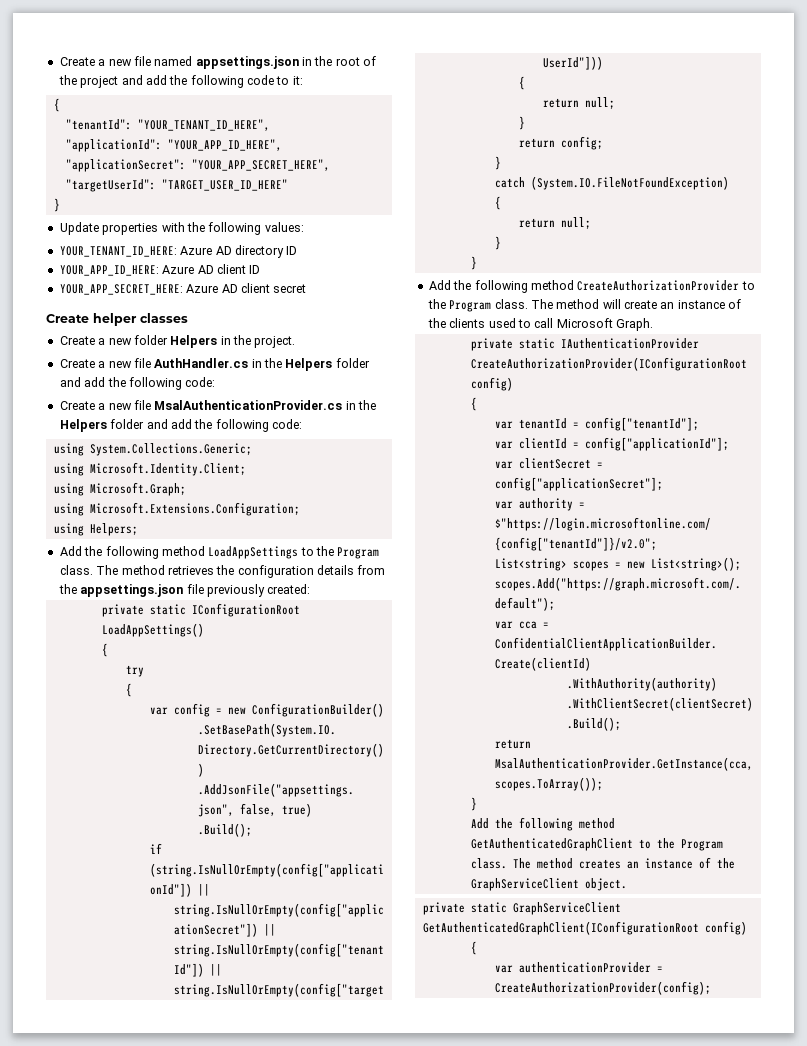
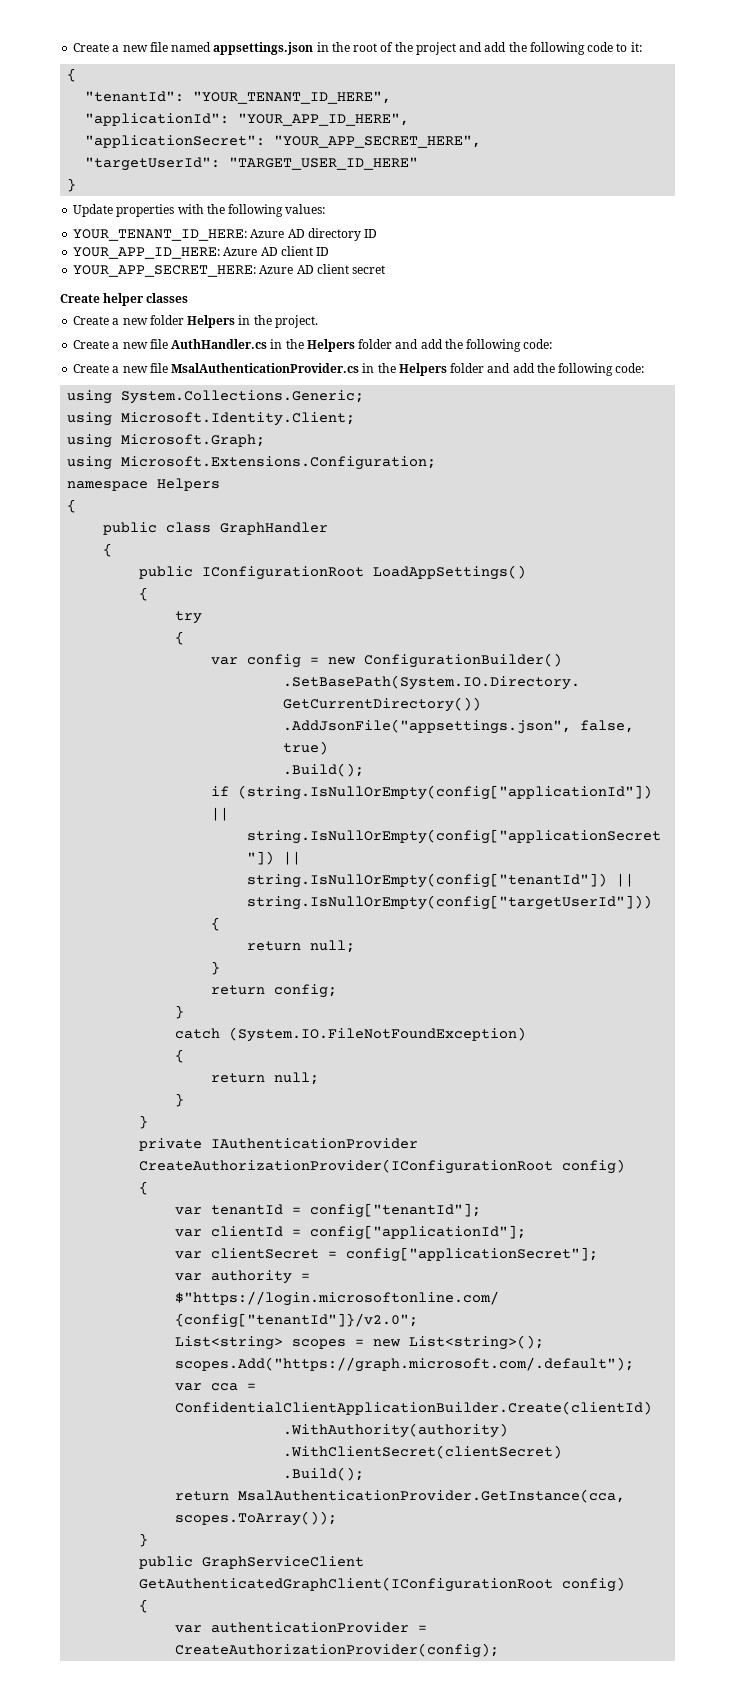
[53,523,138,536] [59,546,380,559] [59,565,386,578] [58,584,311,597] [101,604,186,617] using Helpers; // Add the following method LoadAppSettings to the Program class. The method retrieves the configuration details from the appsettings.json file previously created: // private static -> [67,478,221,491] [67,499,77,513] [103,522,329,535] [103,543,113,557] [139,566,194,579] namespace Helpers // { // public class GraphHandler // { // public
[428,280,755,293] [427,299,742,312] [427,318,653,331] [470,338,555,351] // Add the following method CreateAuthorizationProvider to the Program class. The method will create an instance of the clients used to call Microsoft Graph. // private static -> [139,1138,203,1151] // private
[470,817,615,831] [470,838,723,851] [470,857,735,869] [470,878,627,891] [422,902,507,915] Add the following method GetAuthenticatedGraphClient to the Program class. The method creates an instance of the GraphServiceClient object. // private static -> [139,1556,194,1569] public

